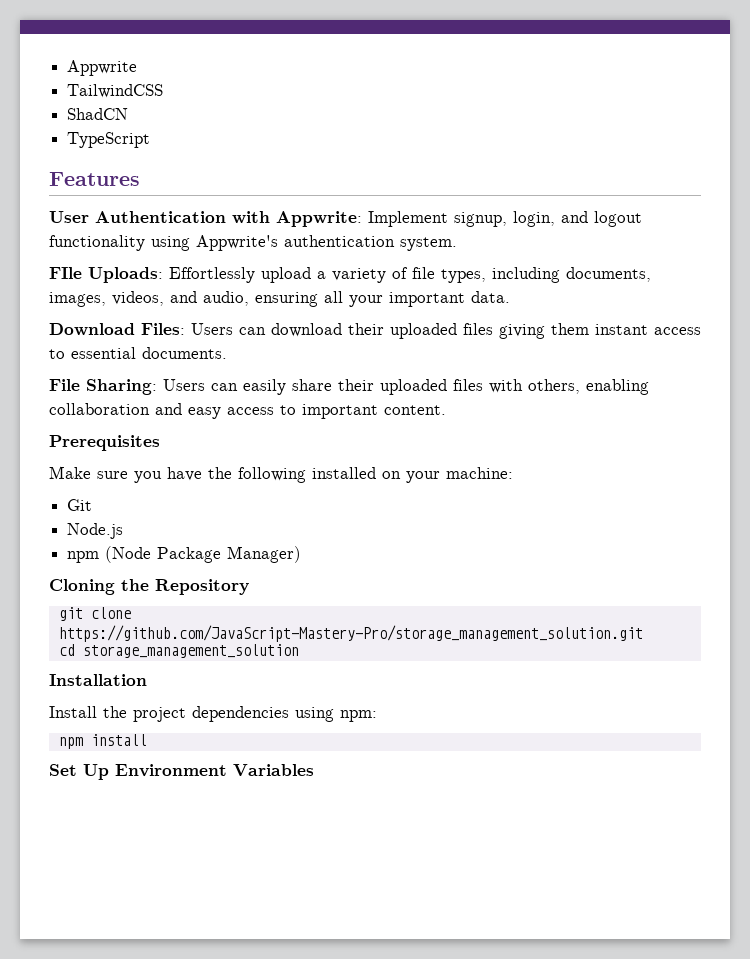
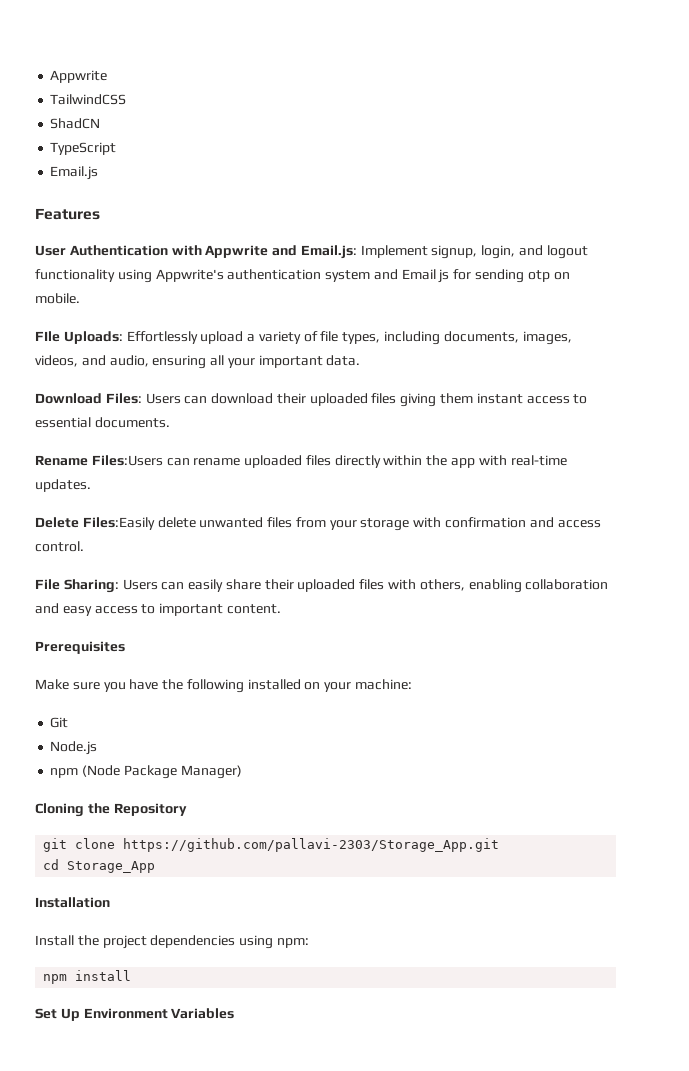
(151, 140) none -> [50,166,99,180] // Email.js
[276,211,362,227] Appwrite: -> [205,245,357,259] Appwrite and Email.js:
[400,237,457,251] system. -> [325,269,570,283] [35,293,80,304] system and Email js for sending otp on mobile.
(227, 353) none -> [35,455,567,468] [35,479,91,492] [35,517,601,531] [35,541,84,552] // Rename Files:Users can rename uploaded files directly within the app with real-time updates. // Delete Files:Easily delete unwanted files from your storage with confirmation and access control.
[58,625,643,642] https://github.com/JavaScript-Mastery-Pro/storage_management_solution.git -> [123,838,500,852] https://github.com/pallavi-2303/Storage_App.git
[82,644,299,658] storage_management_solution -> [67,861,156,873] Storage_App

